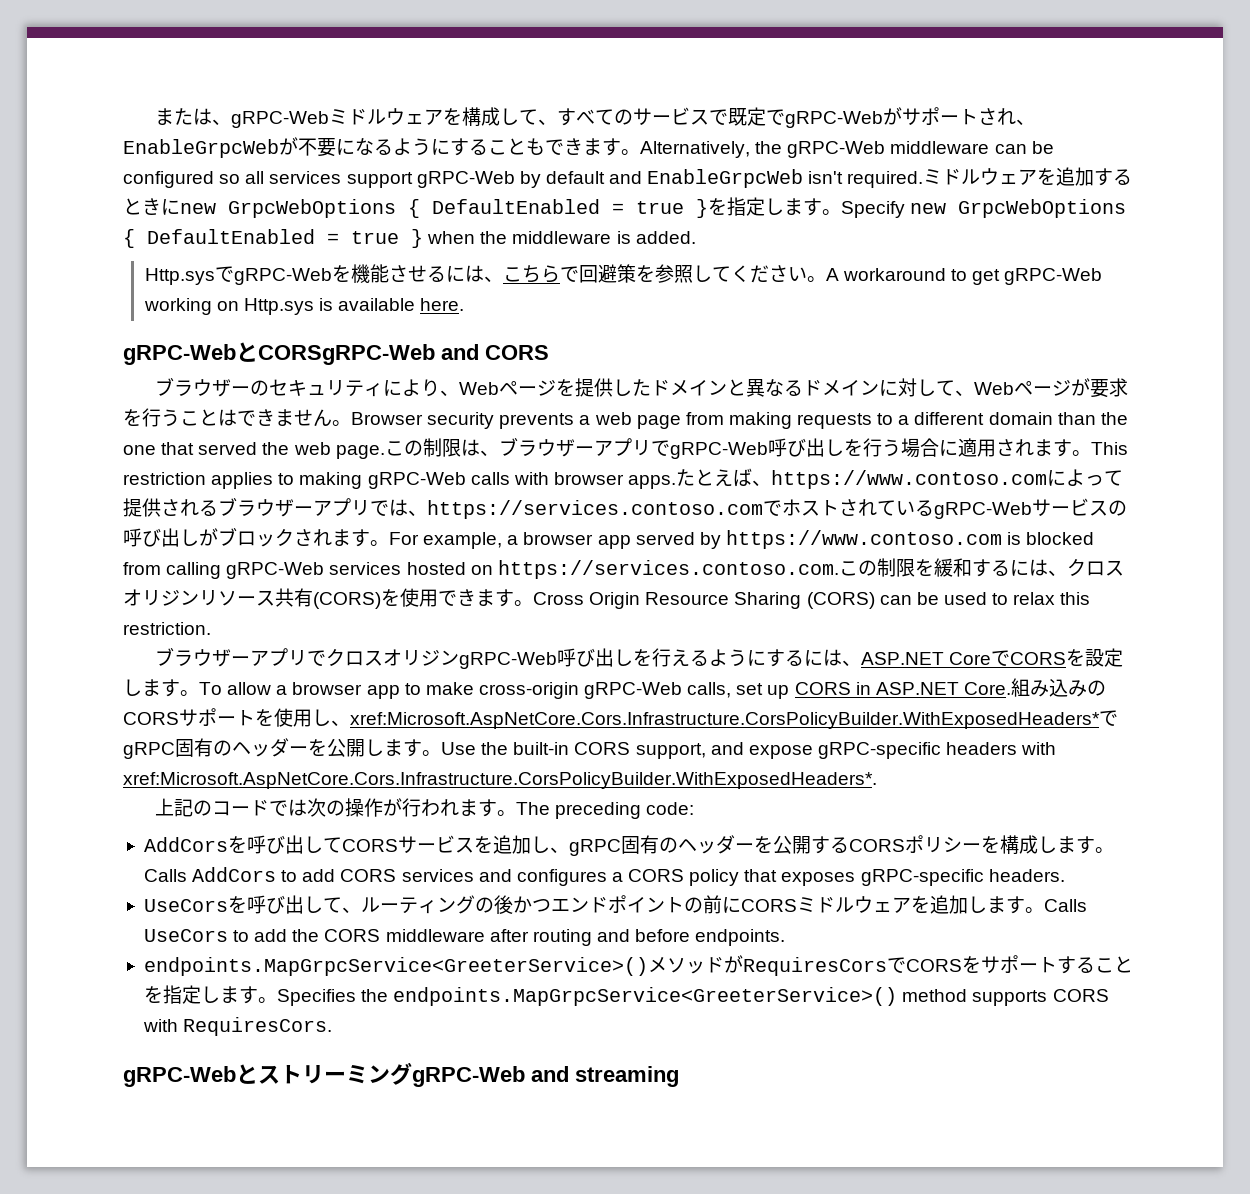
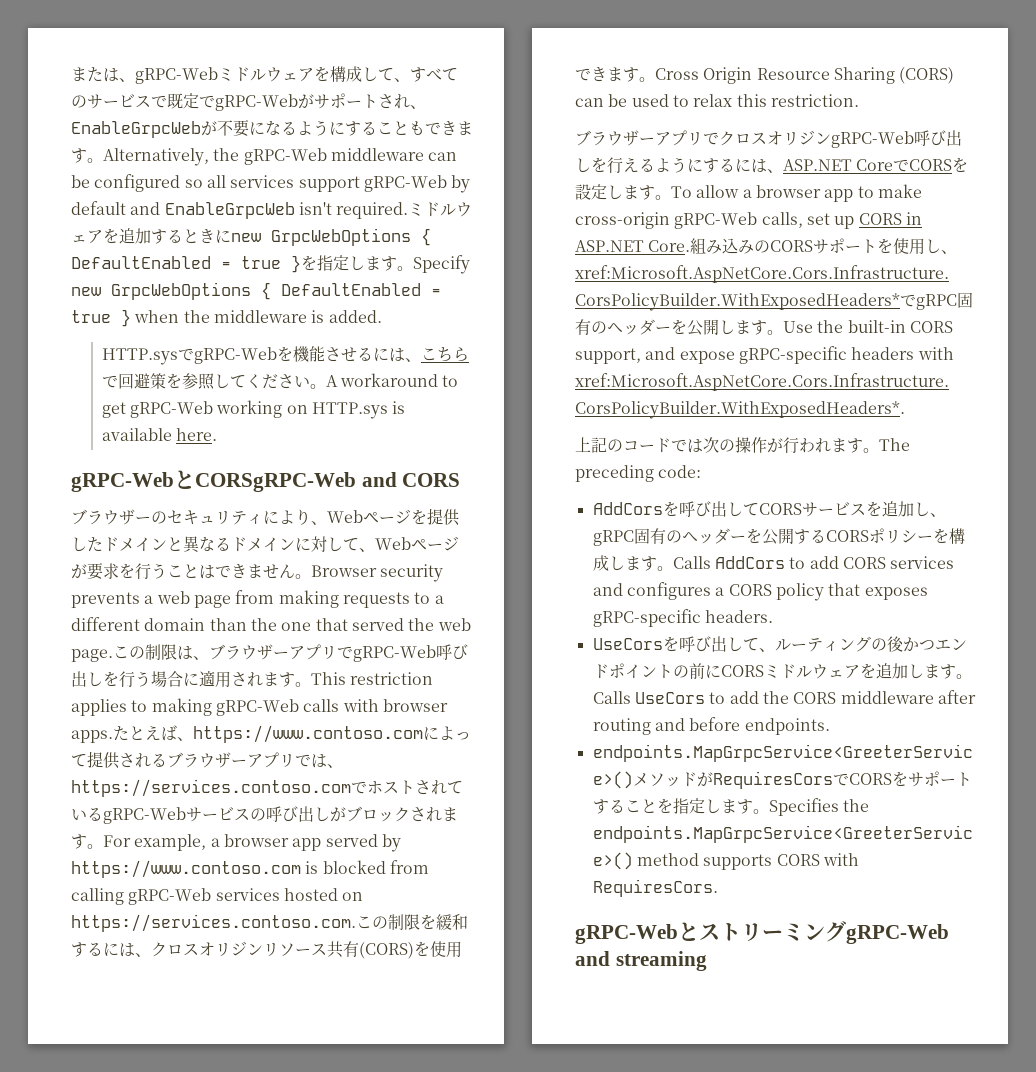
[144,268,215,285] Http.sys -> [101,348,178,365] HTTP.sys
[243,298,314,315] Http.sys -> [312,402,389,419] HTTP.sys

